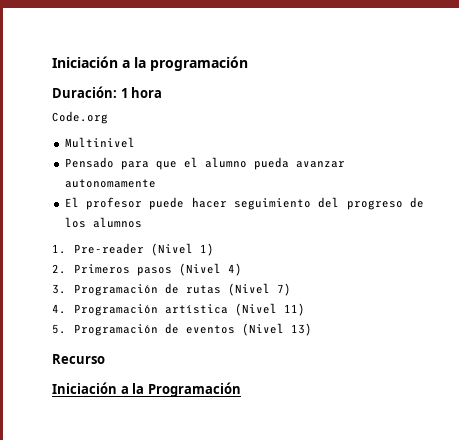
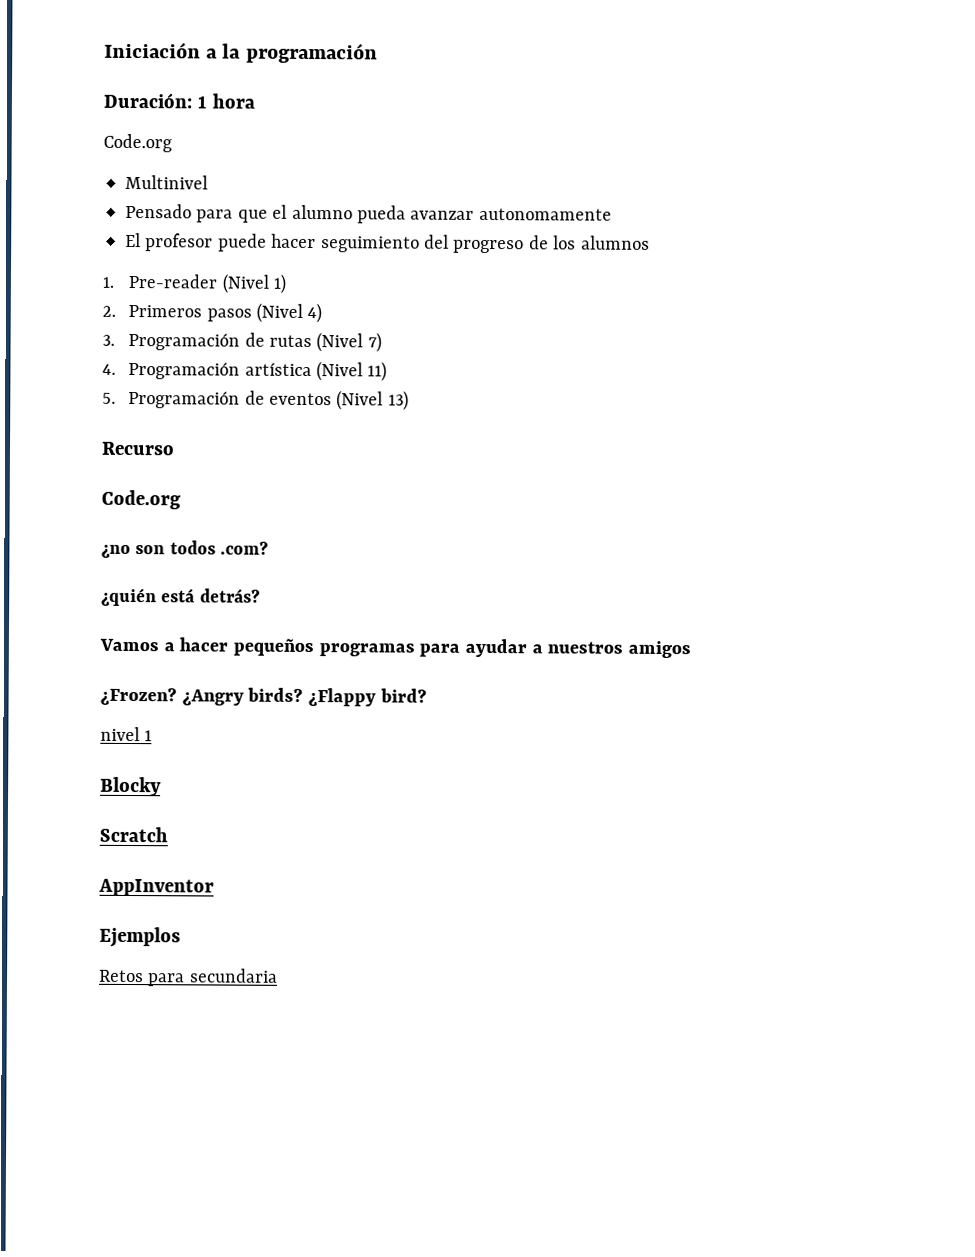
[52,382,241,397] Iniciación a la Programación -> [101,489,181,510] [101,540,269,559] [101,587,260,607] [99,637,692,659] [100,687,427,707] [100,726,153,742] [100,776,162,797] [99,826,168,843] [98,878,214,897] [99,926,181,948] [99,968,278,987] Code.org // ¿no son todos .com? // ¿quién está detrás? // Vamos a hacer pequeños programas para ayudar a nuestros amigos // ¿Frozen? ¿Angry birds? ¿Flappy bird? // nivel 1 // Blocky // Scratch // AppInventor // Ejemplos // Retos para secundaria

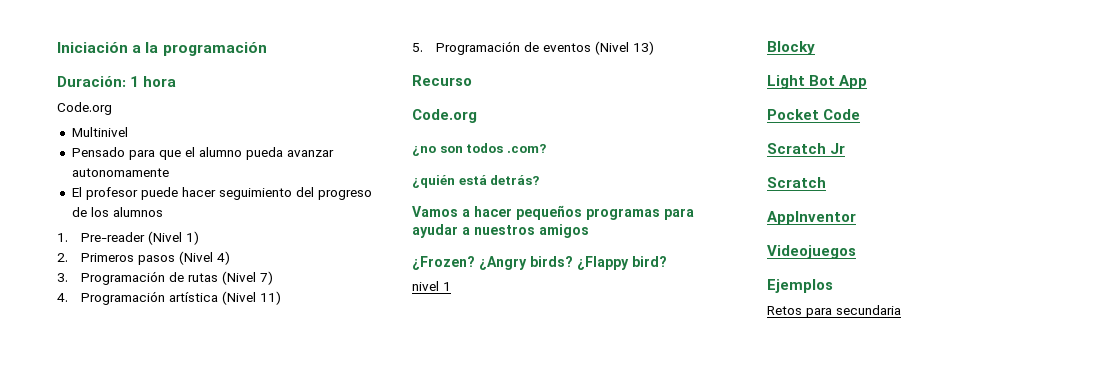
(162, 786) none -> [767,75,868,89] [767,109,861,120] [767,143,846,154] // Light Bot App // Pocket Code // Scratch Jr
(214, 887) none -> [767,245,856,259] // Videojuegos

